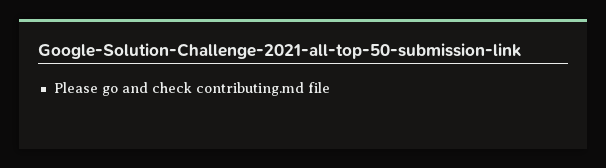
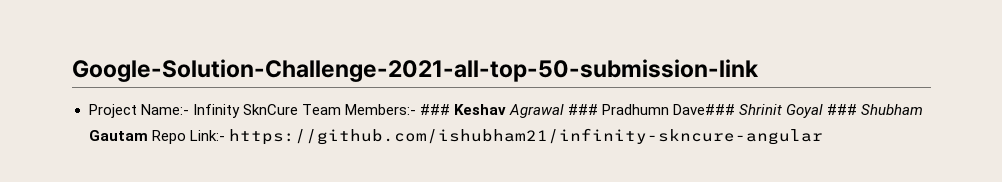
[53,82,330,96] Please go and check contributing.md file -> [88,104,924,118] [88,128,823,145] Project Name:- Infinity SknCure Team Members:- ### Keshav Agrawal ### Pradhumn Dave### Shrinit Goyal ### Shubham Gautam Repo Link:- https://github.com/ishubham21/infinity-skncure-angular

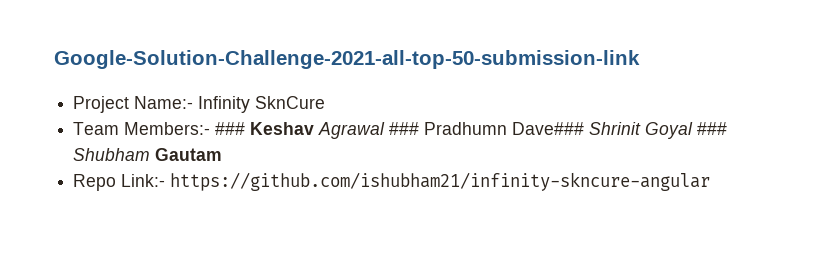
(298, 109) none -> (326, 102) //
(148, 135) none -> (223, 154) //

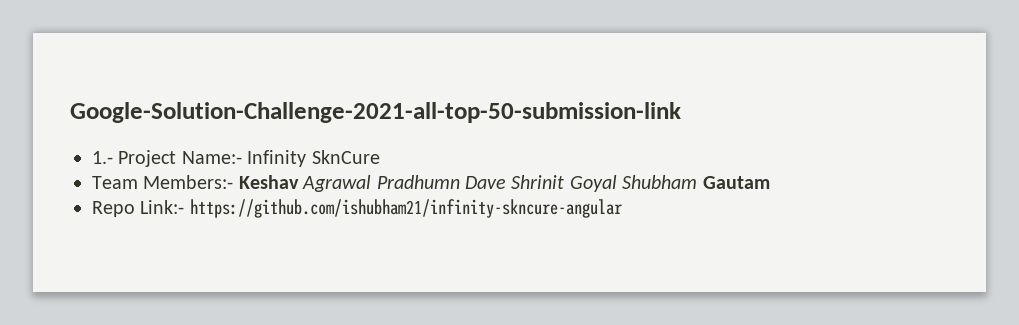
(640, 59) none -> [92,151,113,164] 1.-
[215,122,246,135] ### -> (234, 182) none
[389,122,585,135] ### Pradhumn Dave### -> [376,175,506,189] Pradhumn Dave
[697,122,728,135] ### -> (617, 183) none

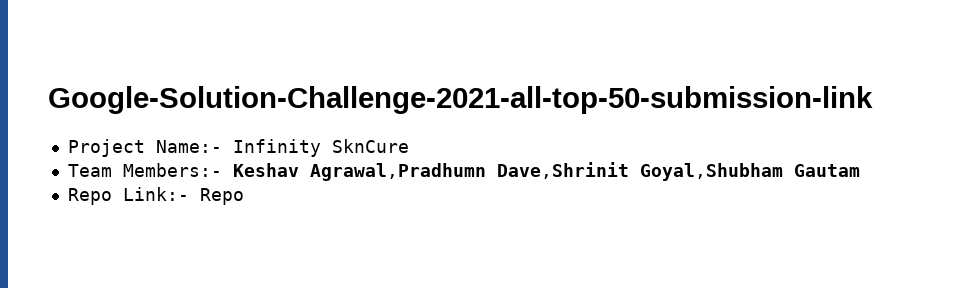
[92,151,113,164] 1.- -> (873, 100) none
[302,175,698,192] Agrawal Pradhumn Dave Shrinit Goyal Shubham -> [309,162,783,181] Agrawal,Pradhumn Dave,Shrinit Goyal,Shubham
[189,199,622,218] https://github.com/ishubham21/infinity-skncure-angular -> [199,188,244,205] Repo

